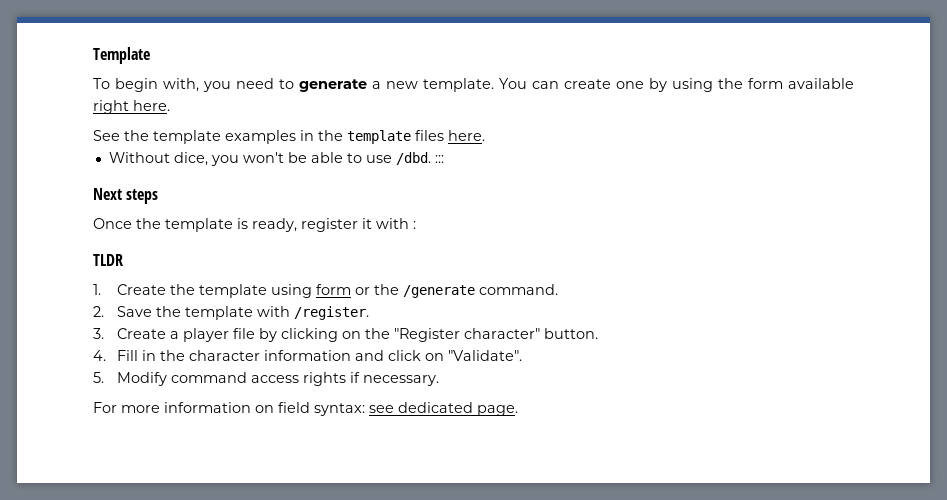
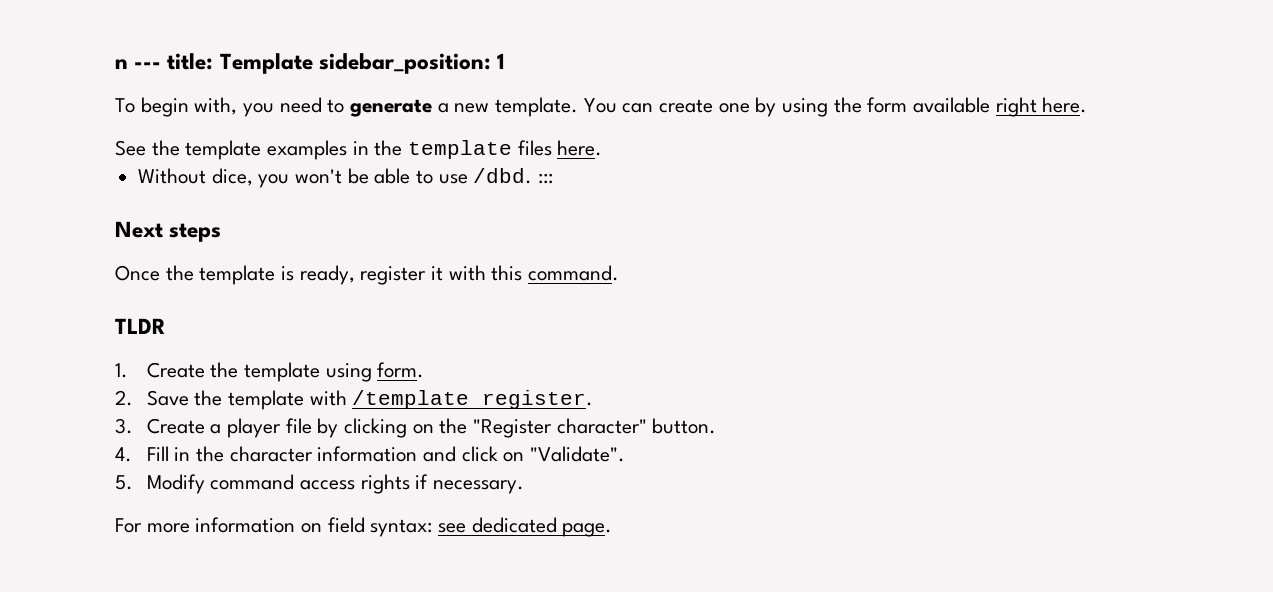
(93, 55) none -> [115,53,214,70] n --- title:
(150, 55) none -> [318,53,506,74] sidebar_position: 1
[413,221,416,229] : -> [491,265,620,281] this command.
[316,284,559,298] form or the /generate command. -> [377,362,425,378] form.
[294,306,370,320] /register. -> [352,390,594,409] /template register.

